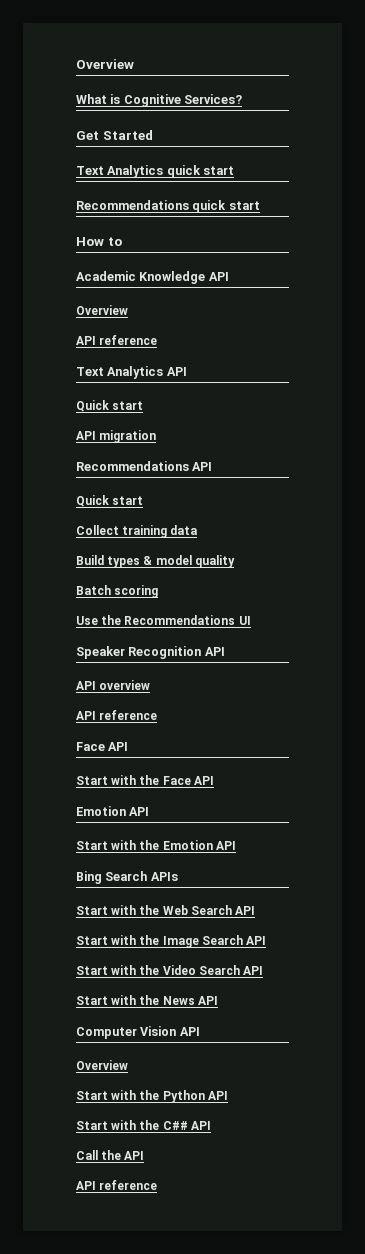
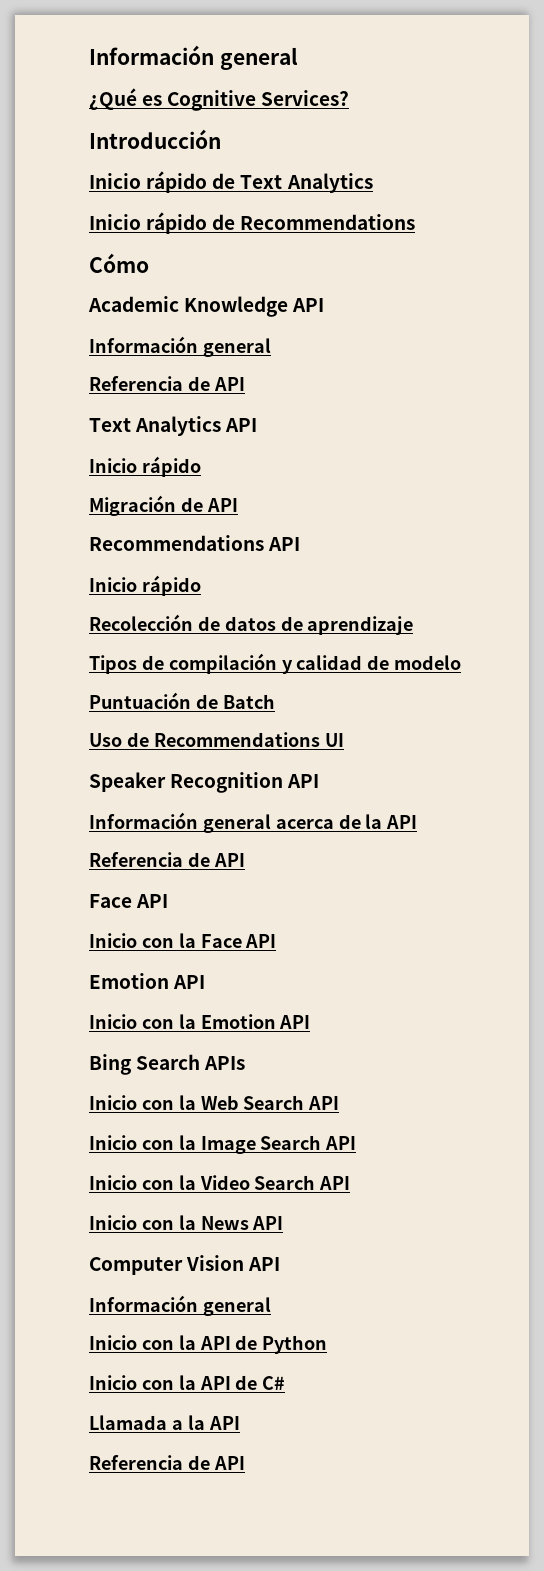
[76,59,134,69] [76,94,243,107] [76,130,153,140] [76,165,235,178] [76,200,260,213] [76,237,122,246] Overview // What is Cognitive Services? // Get Started // Text Analytics quick start // Recommendations quick start // How to -> [89,45,298,70] [89,88,350,111] [89,129,221,149] [89,171,373,193] [89,212,416,234] [89,253,149,273] Información general // ¿Qué es Cognitive Services? // Introducción // Inicio rápido de Text Analytics // Inicio rápido de Recommendations // Cómo
[76,305,128,315] [76,335,158,345] Overview // API reference -> [89,336,271,357] [89,376,245,391] Información general // Referencia de API
[76,400,144,412] [76,430,157,443] Quick start // API migration -> [89,456,201,477] [89,495,238,516] Inicio rápido // Migración de API
[76,495,144,507] [76,525,198,538] [76,555,235,568] [76,585,159,598] [76,615,122,625] Quick start // Collect training data // Build types & model quality // Batch scoring // Use the -> [89,575,201,596] [89,614,414,635] [89,653,462,674] [89,692,275,709] [89,732,149,747] Inicio rápido // Recolección de datos de aprendizaje // Tipos de compilación y calidad de modelo // Puntuación de Batch // Uso de
[76,680,151,690] [76,710,158,720] [76,742,129,751] [76,775,160,785] API overview // API reference // Face API // Start with the -> [89,812,418,833] [89,852,245,867] [89,894,169,908] [89,933,196,948] Información general acerca de la API // Referencia de API // Face API // Inicio con la
[76,840,160,850] Start with the -> [89,1014,196,1029] Inicio con la
[76,905,160,915] Start with the -> [89,1095,196,1110] Inicio con la
[76,935,160,945] Start with the -> [89,1135,196,1150] Inicio con la
[76,965,160,975] Start with the -> [89,1175,196,1190] Inicio con la
[76,995,160,1005] Start with the -> [89,1215,196,1230] Inicio con la
[76,1060,128,1070] [76,1090,228,1103] [76,1120,211,1130] [76,1150,145,1160] [76,1180,158,1190] Overview // Start with the Python API // Start with the C## API // Call the API // API reference -> [89,1295,271,1316] [89,1335,328,1354] [89,1375,286,1390] [89,1415,240,1430] [89,1455,245,1470] Información general // Inicio con la API de Python // Inicio con la API de C# // Llamada a la API // Referencia de API

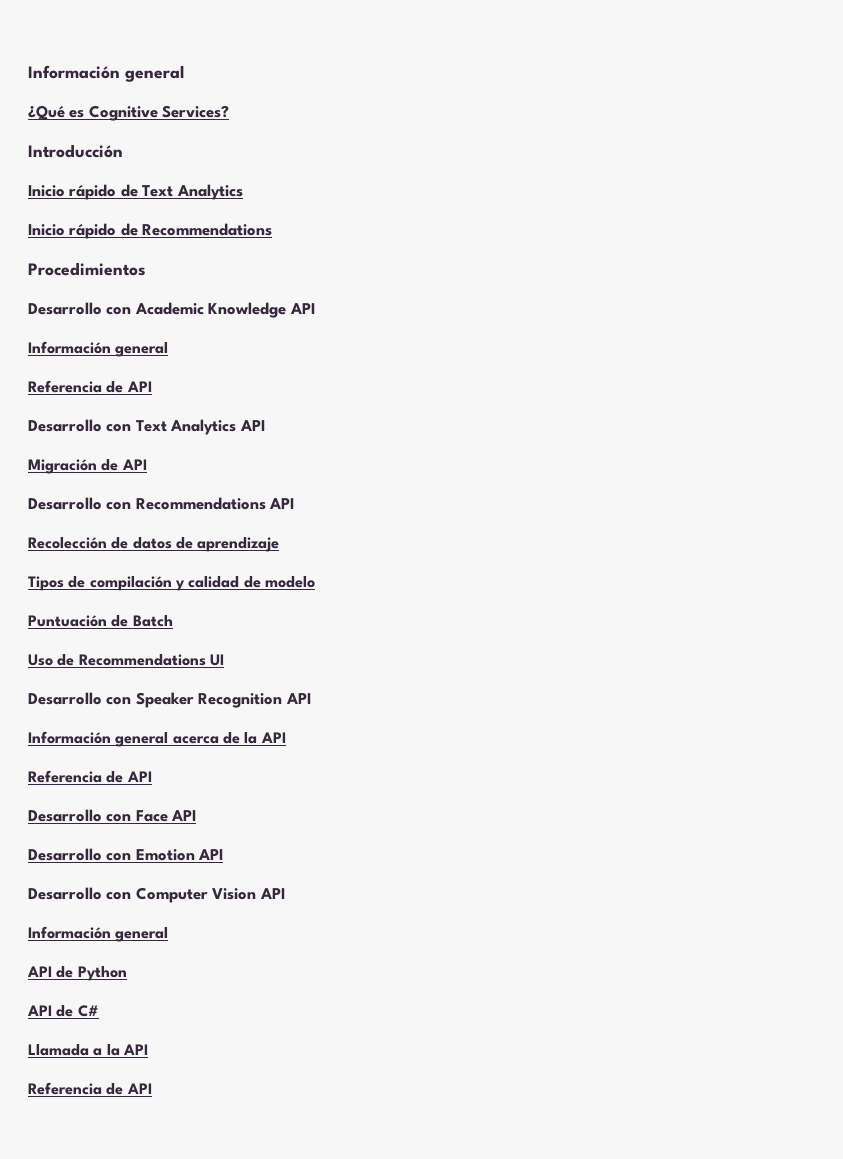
[89,253,149,273] Cómo // -> [28,262,146,276] [28,302,132,315] Procedimientos // Desarrollo con
(245, 384) none -> [28,419,132,432] Desarrollo con
[89,456,201,477] // Inicio rápido -> (265, 425) none
(238, 505) none -> [28,497,132,510] Desarrollo con
[89,575,201,596] // Inicio rápido -> (295, 503) none
(344, 740) none -> [28,692,132,705] Desarrollo con
[89,894,169,908] [89,933,277,948] [89,973,206,989] [89,1014,311,1029] [89,1054,246,1075] [89,1095,340,1110] [89,1135,357,1154] [89,1175,351,1190] [89,1215,284,1230] Face API // Inicio con la Face API // Emotion API // Inicio con la Emotion API // Bing Search APIs // Inicio con la Web Search API // Inicio con la Image Search API // Inicio con la Video Search API // Inicio con la News API // -> [28,809,197,822] [28,848,224,861] [28,887,132,900] Desarrollo con Face API // Desarrollo con Emotion API // Desarrollo con
[89,1335,196,1350] Inicio con la -> (169, 934) none
[89,1375,196,1390] Inicio con la -> (127, 973) none

